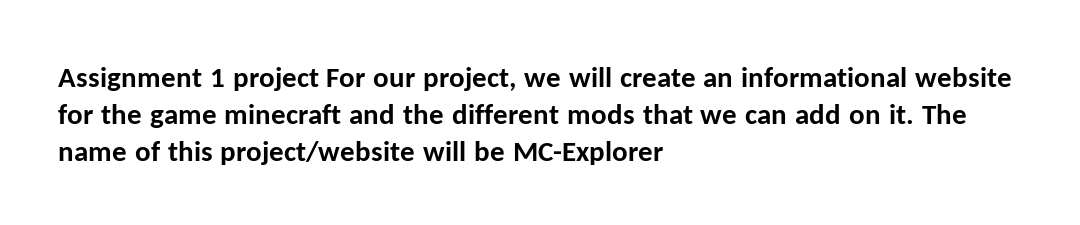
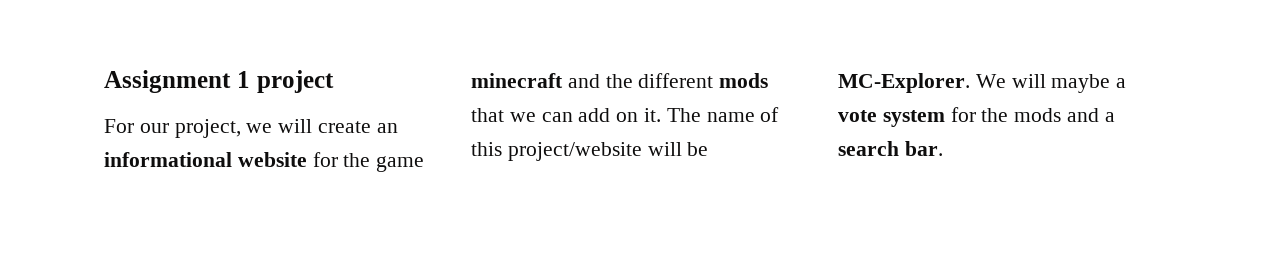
(319, 79) none -> (334, 81) //
[512,141,663,165] MC-Explorer -> [838,73,1127,93] [838,107,1115,127] [838,141,943,156] MC-Explorer. We will maybe a vote system for the mods and a search bar.

